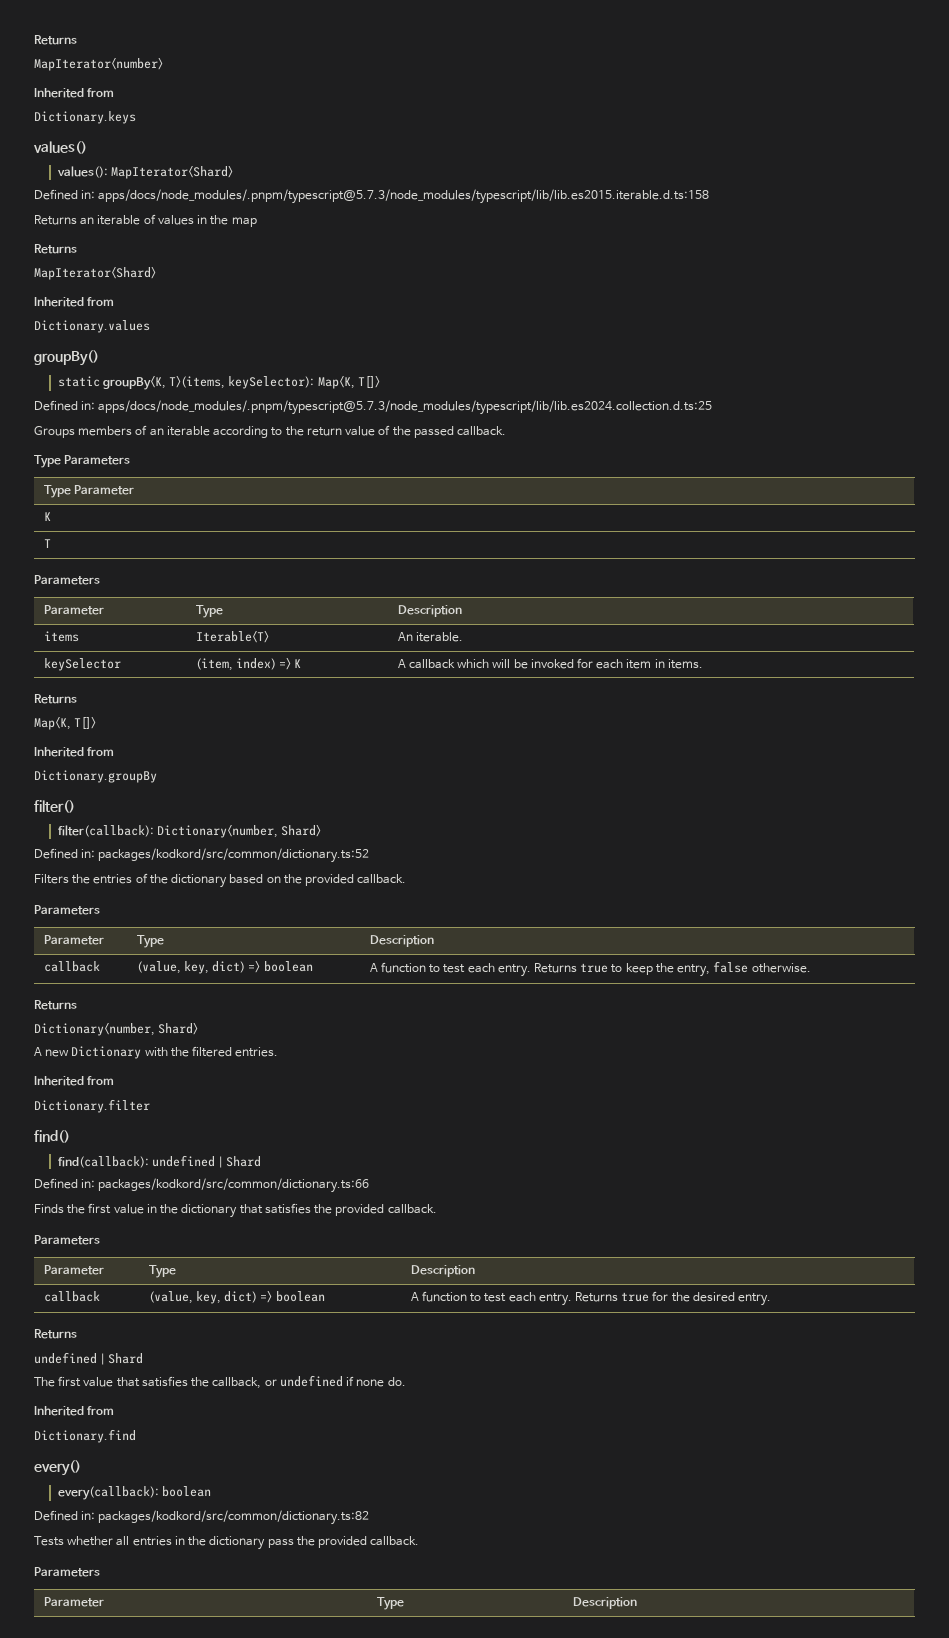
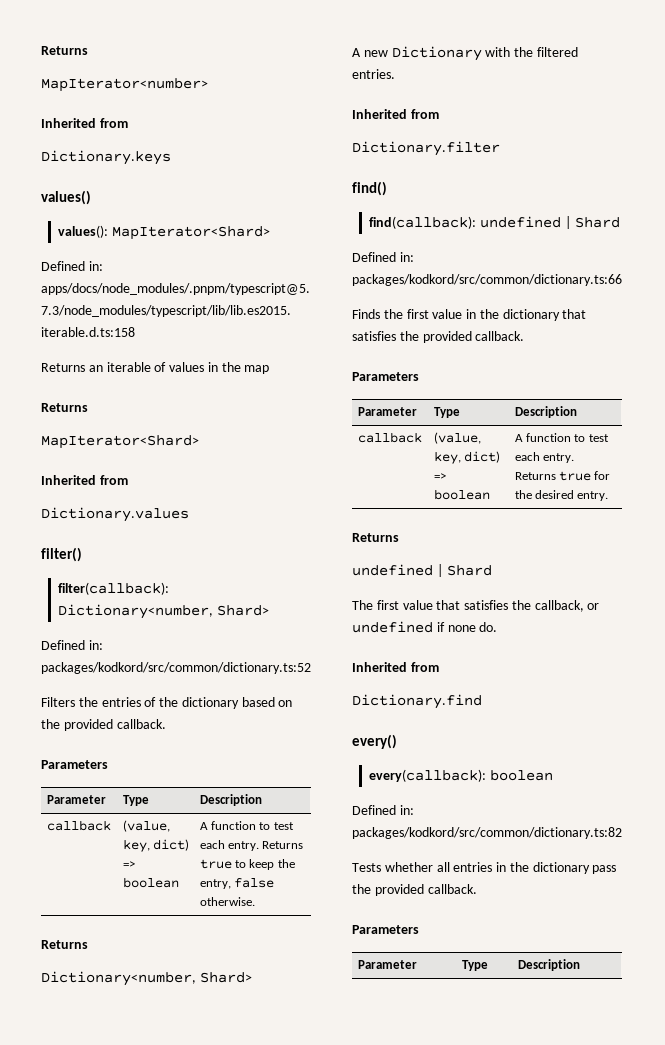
[34,350,99,366] [57,376,380,390] [34,400,713,415] [34,425,507,438] [34,455,131,468] [43,485,134,498] [43,512,51,521] [43,539,51,548] [34,575,100,585] [43,605,104,615] [195,605,223,618] [397,605,462,617] [43,631,79,642] [195,631,269,643] [397,632,463,642] [43,658,121,671] [195,658,302,671] [397,658,703,669] [34,694,77,704] [34,717,97,730] [34,747,115,757] [34,770,157,783] // groupBy() // static groupBy<K, T>(items, keySelector): Map<K, T[]> // Defined in: apps/docs/node_modules/.pnpm/typescript@5.7.3/node_modules/typescript/lib/lib.es2024.collection.d.ts:25 // Groups members of an iterable according to the return value of the passed callback. // Type Parameters // Type Parameter // K // T // Parameters // Parameter | Type | Description // items | Iterable<T> | An iterable. // keySelector | (item, index) => K | A callback which will be invoked for each item in items. // Returns // Map<K, T[]> // Inherited from // Dictionary.groupBy -> (189, 514) none

